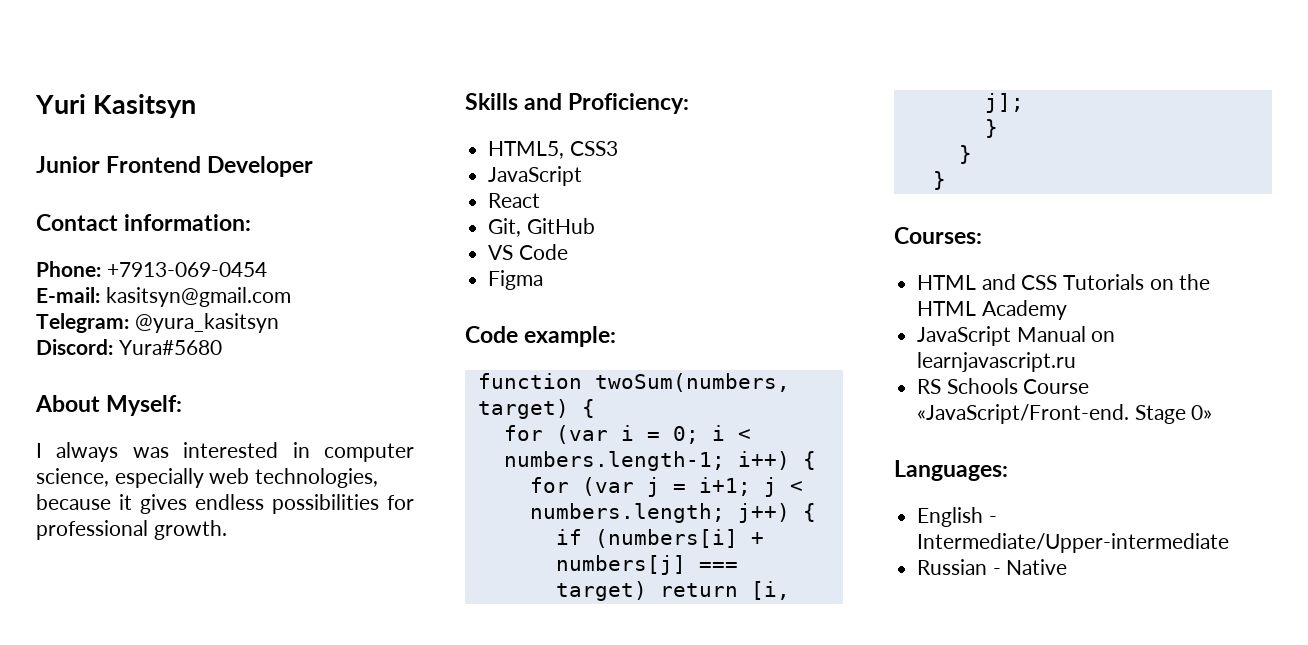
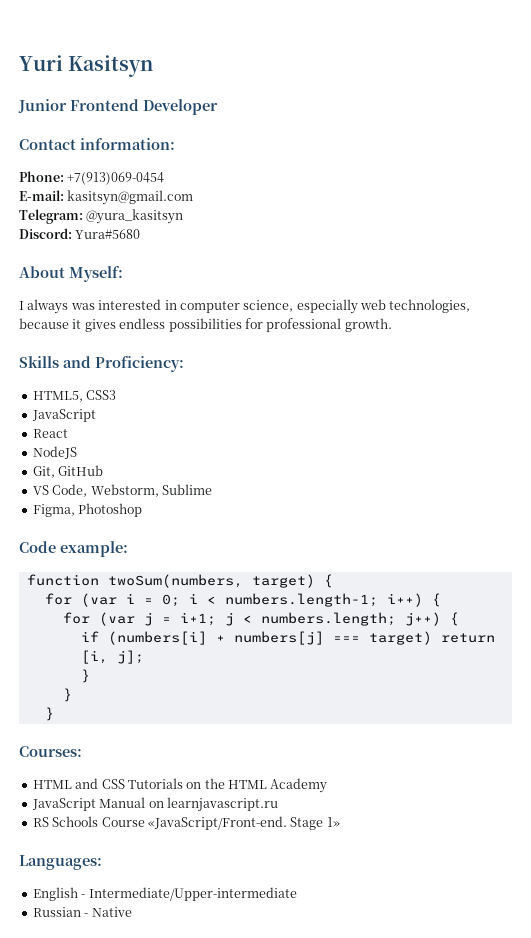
[106,262,267,277] +7913-069-0454 -> [67,172,165,185] +7(913)069-0454
(541, 200) none -> [32,446,77,459] // NodeJS
[518,244,568,260] [488,270,544,290] Code // Figma -> [52,484,212,497] [32,503,143,517] Code, Webstorm, Sublime // Figma, Photoshop
[1191,405,1213,420] 0» -> [326,817,340,827] 1»

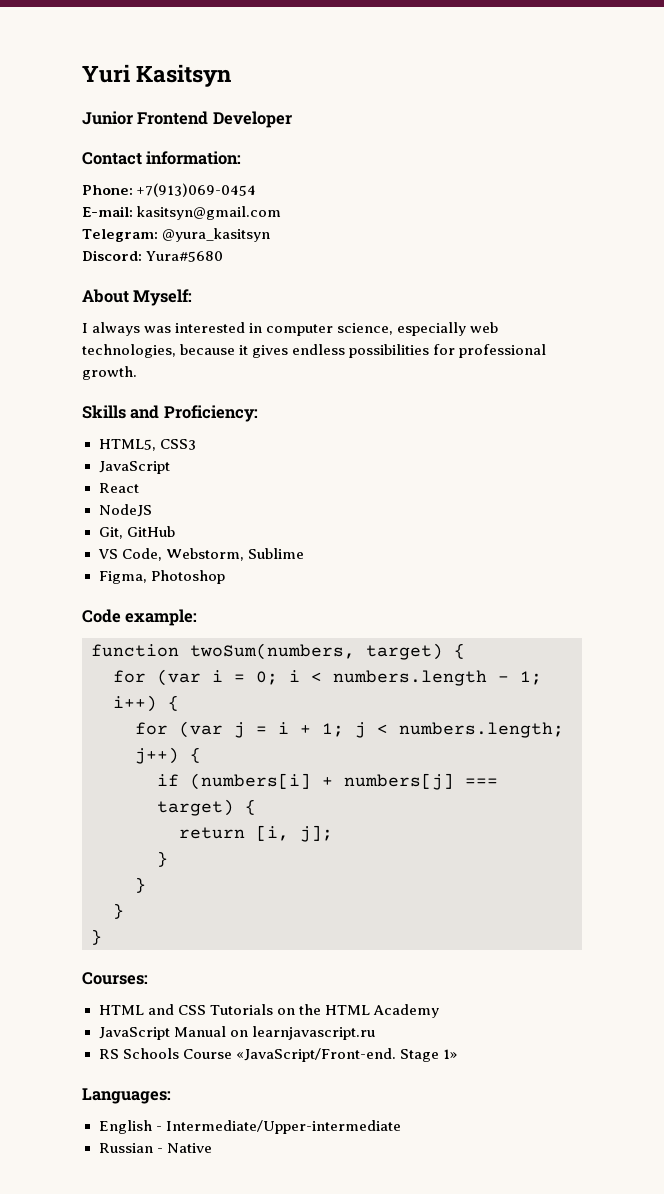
[224,593,378,607] numbers.length-1; -> [333,670,542,686] numbers.length - 1;
[179,612,216,626] i+1; -> [278,722,344,737] i + 1;
(432, 638) none -> [245,799,256,815] { //
(54, 714) none -> [91,929,102,945] // }

